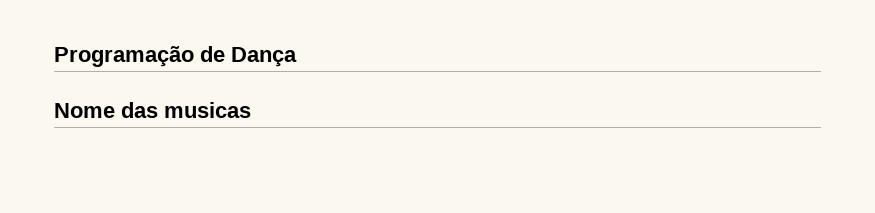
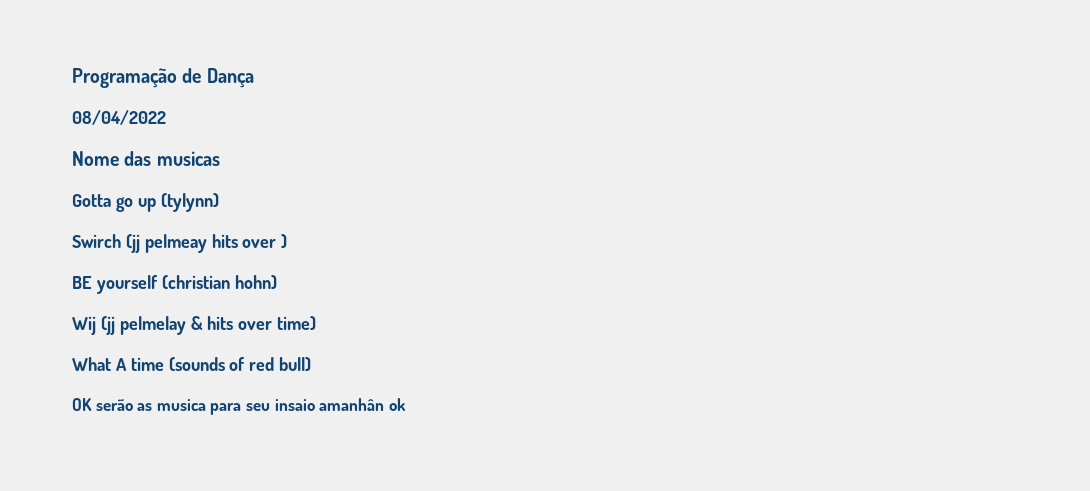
(297, 57) none -> [72,110,166,125] // 08/04/2022
(251, 110) none -> [72,193,219,212] [72,234,288,253] [72,275,277,294] [72,316,317,335] [72,357,312,372] [72,398,406,415] // Gotta go up (tylynn) // Swirch (jj pelmeay hits over ) // BE yourself (christian hohn) // Wij (jj pelmelay & hits over time) // What A time (sounds of red bull) // OK serão as musica para seu insaio amanhân ok

